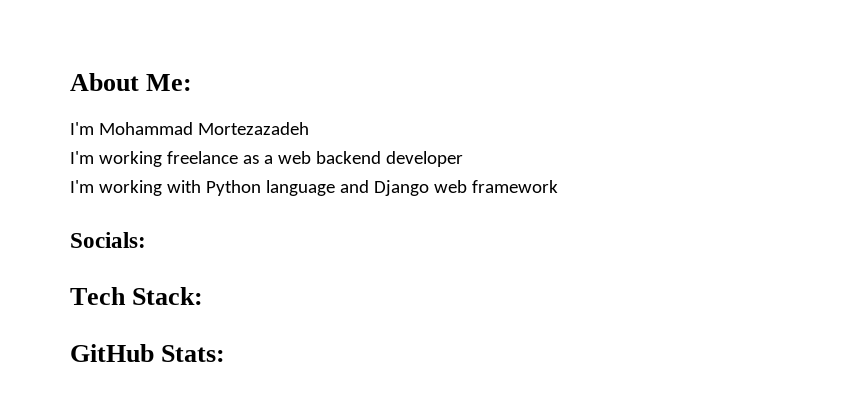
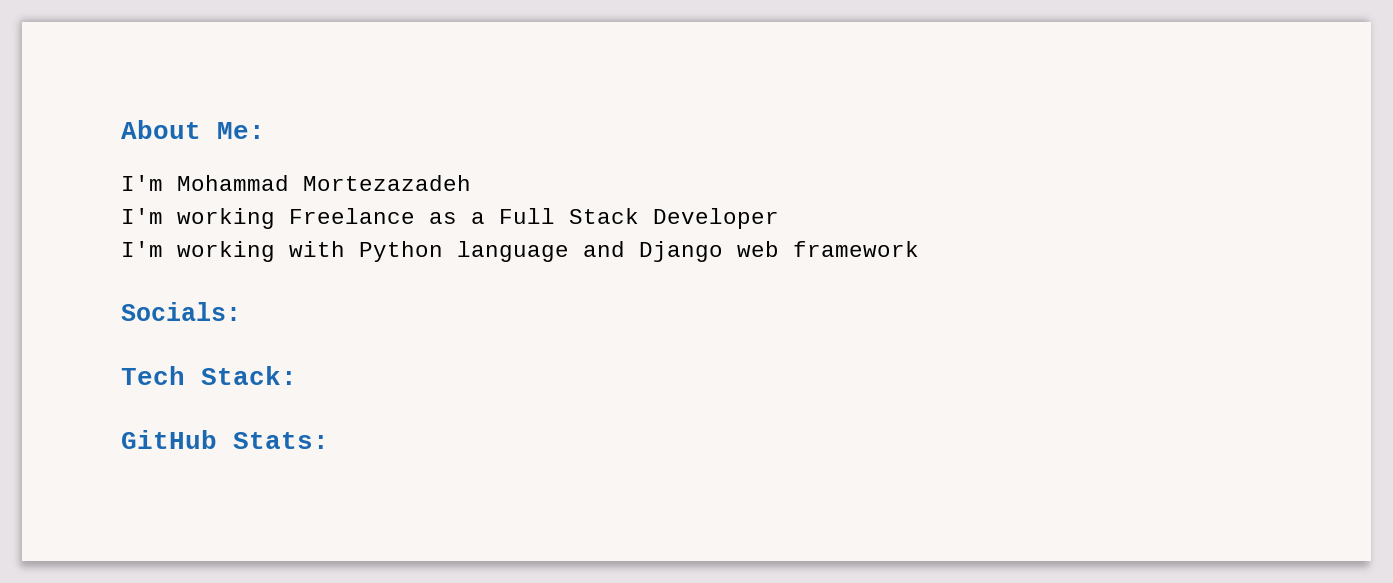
[166,151,238,164] freelance -> [289,208,415,224] Freelance
[277,151,463,167] web backend developer -> [499,208,779,229] Full Stack Developer

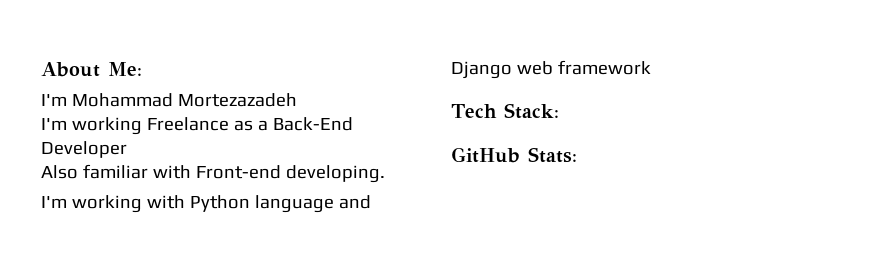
[499,208,639,224] Full Stack -> [272,117,353,131] Back-End
(779, 218) none -> [41,164,385,183] // Also familiar with Front-end developing.
[121,302,241,321] // Socials: -> (651, 67) none

